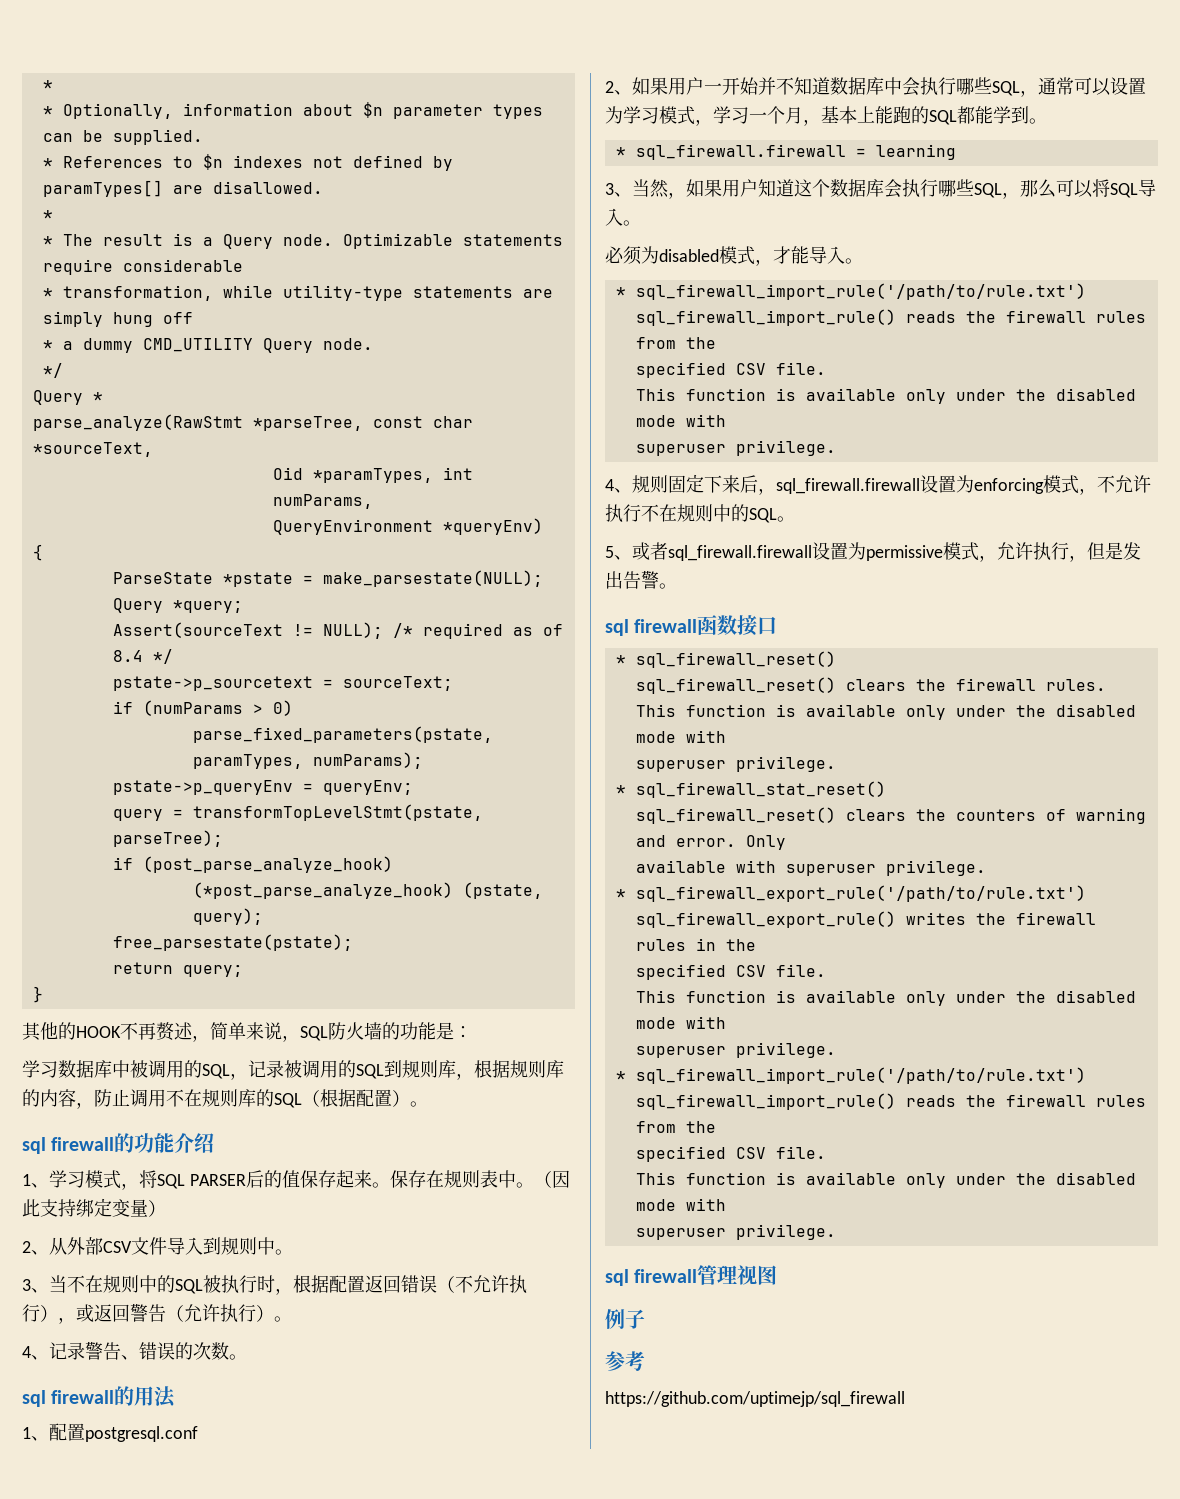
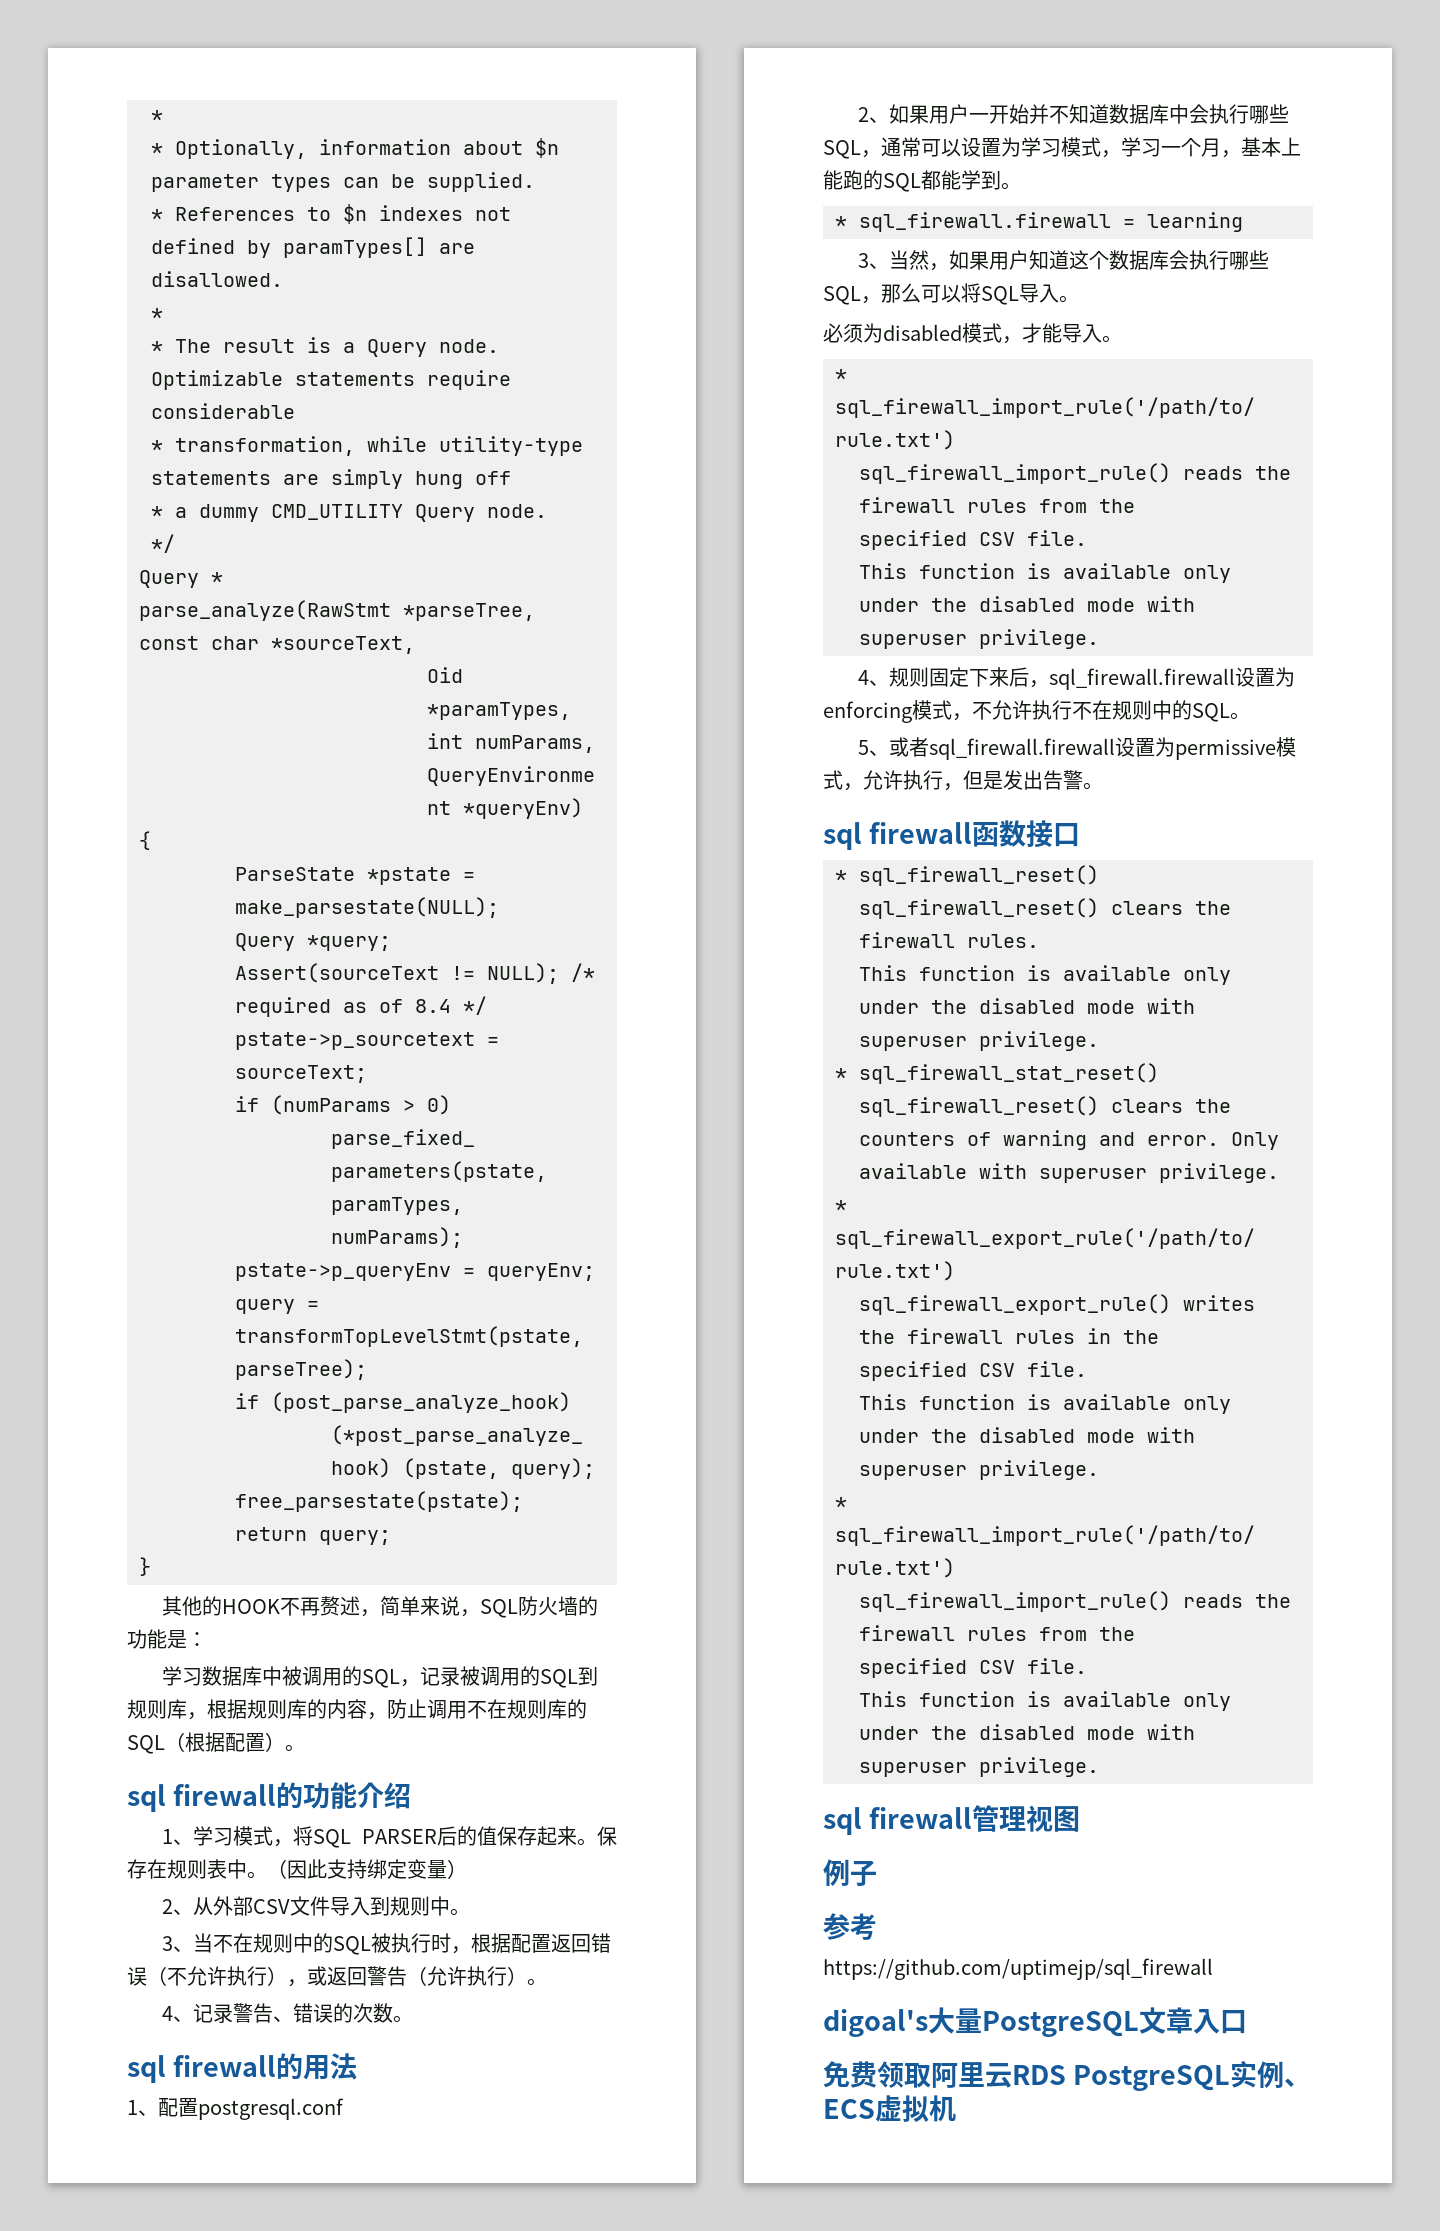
(905, 1399) none -> [823,2007,1247,2037] [823,2061,1312,2091] [823,2095,956,2122] // digoal's大量PostgreSQL文章入口 // 免费领取阿里云RDS PostgreSQL实例、ECS虚拟机

